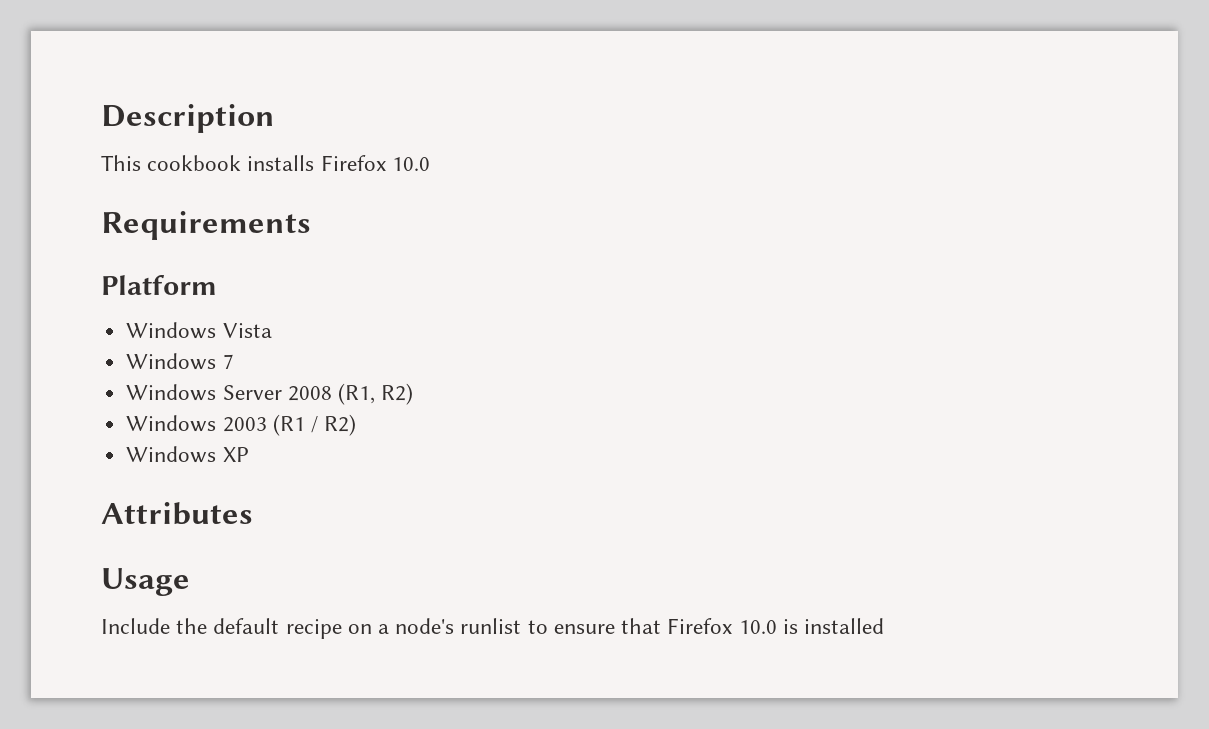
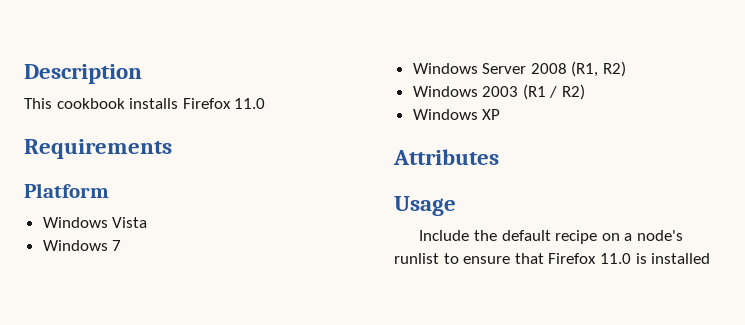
[391,157,430,171] 10.0 -> [234,98,266,109] 11.0
[738,620,777,634] 10.0 -> [599,253,631,264] 11.0

